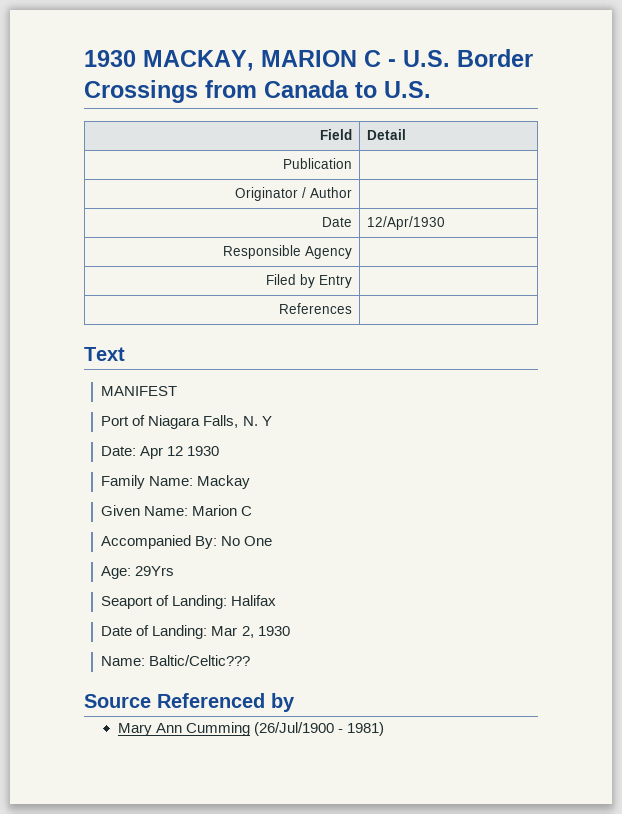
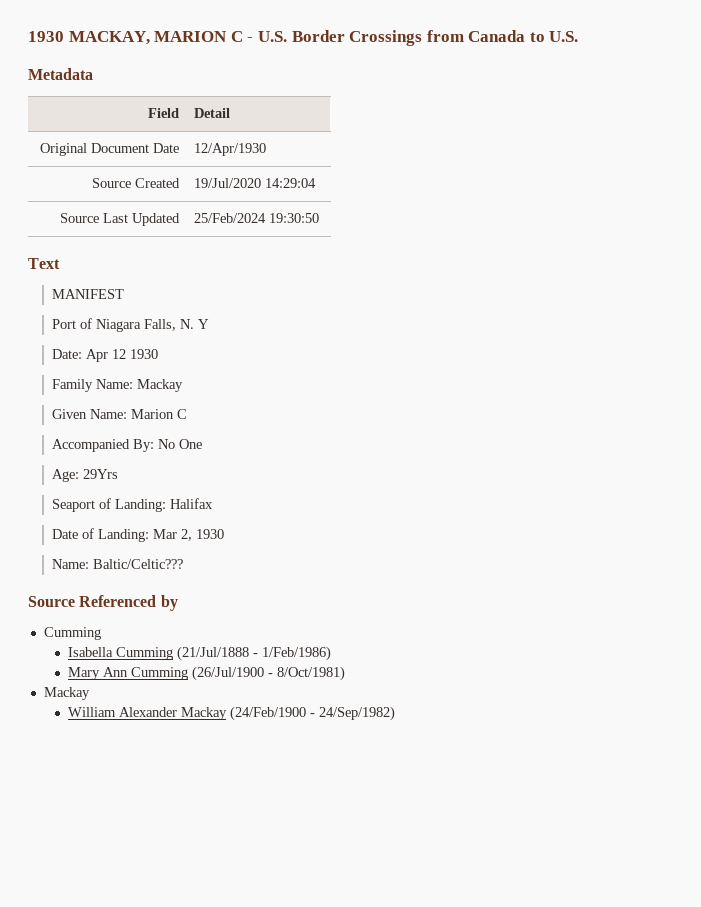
(431, 89) none -> [28,68,93,80] // Metadata
[283,158,353,169] [235,187,353,201] [322,217,353,227] [366,216,445,230] [223,245,353,259] [266,274,353,288] [279,303,353,314] Publication | // Originator / Author | // Date | 12/Apr/1930 // Responsible Agency | // Filed by Entry | // References | -> [39,143,179,156] [194,143,267,156] [91,178,180,188] [194,178,317,188] [59,213,180,226] [194,213,320,223] Original Document Date | 12/Apr/1930 // Source Created | 19/Jul/2020 14:29:04 // Source Last Updated | 25/Feb/2024 19:30:50
(295, 702) none -> [43,627,101,640] [68,646,332,661] // Cumming // Isabella Cumming (21/Jul/1888 - 1/Feb/1986)
[347,722,385,736] 1981) -> [277,666,346,681] [43,687,90,700] [68,706,396,721] 8/Oct/1981) // Mackay // William Alexander Mackay (24/Feb/1900 - 24/Sep/1982)

